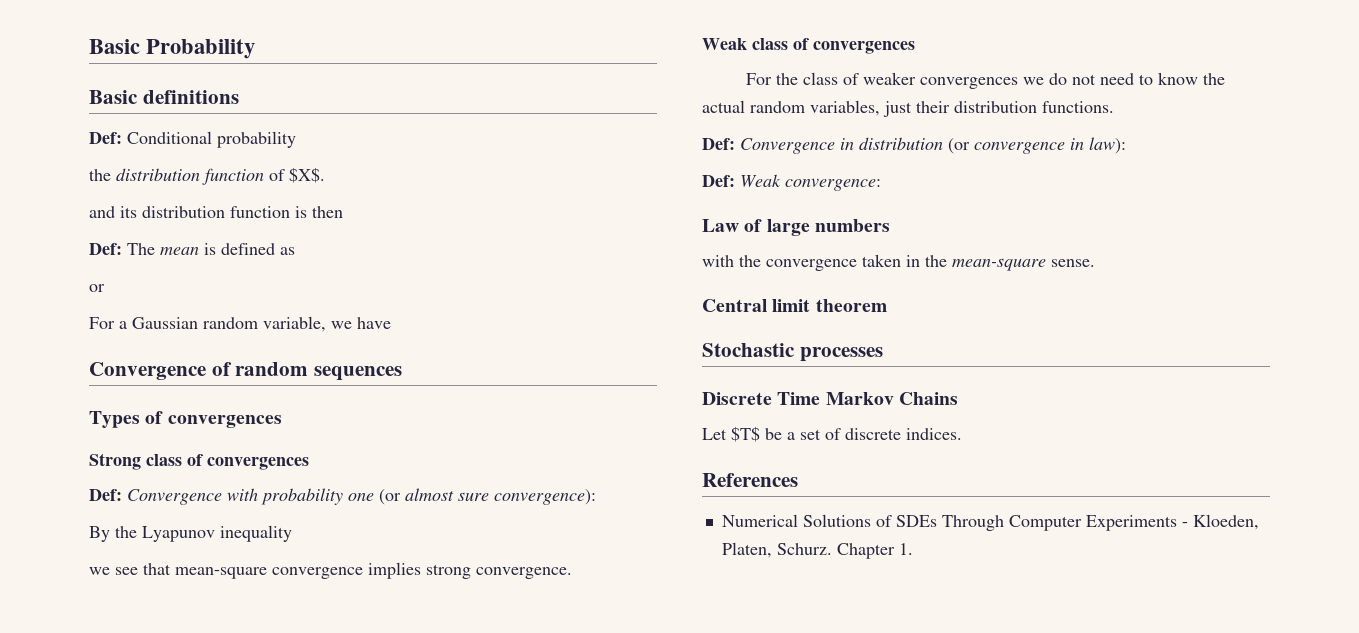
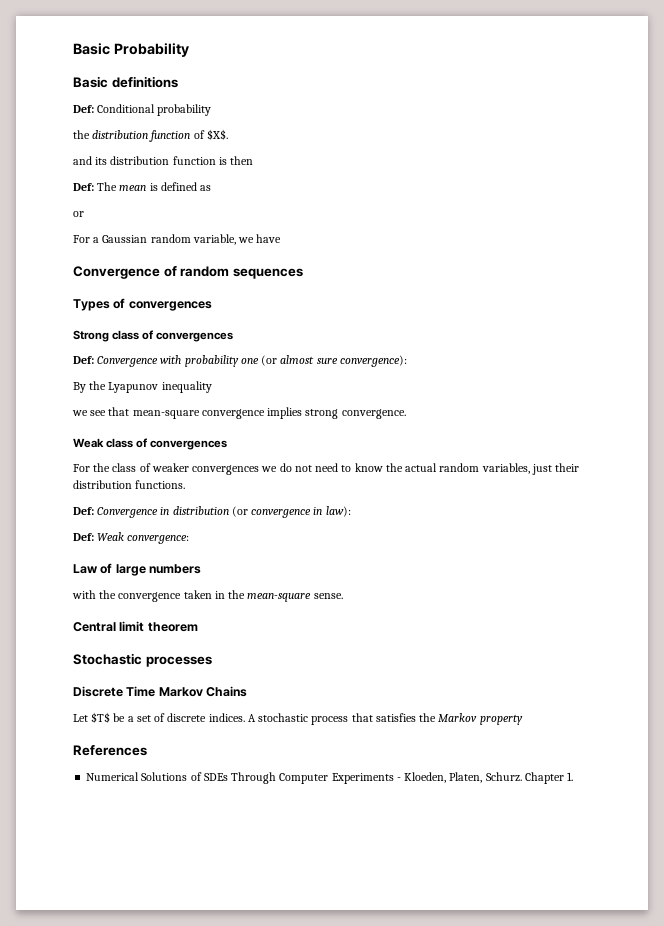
(962, 434) none -> [247,713,523,725] A stochastic process that satisfies the Markov property

